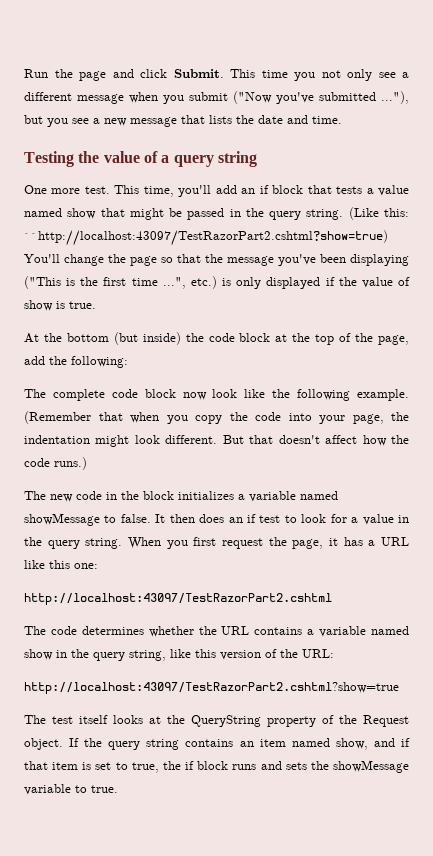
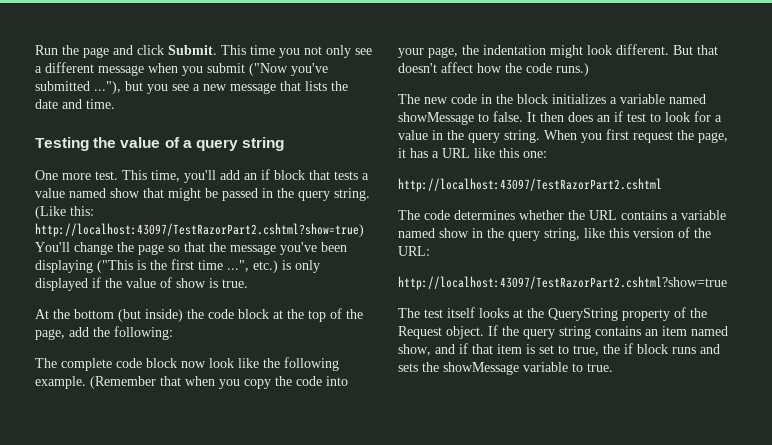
[24,230,388,246] ``http://localhost:43097/TestRazorPart2.cshtml?show=true) -> [35,223,364,237] http://localhost:43097/TestRazorPart2.cshtml?show=true)

